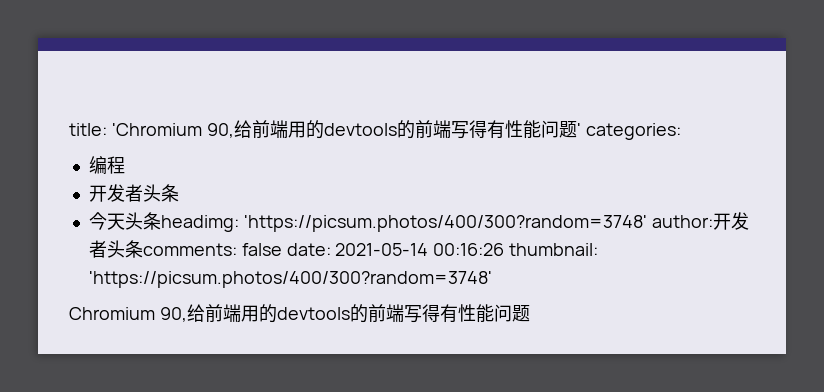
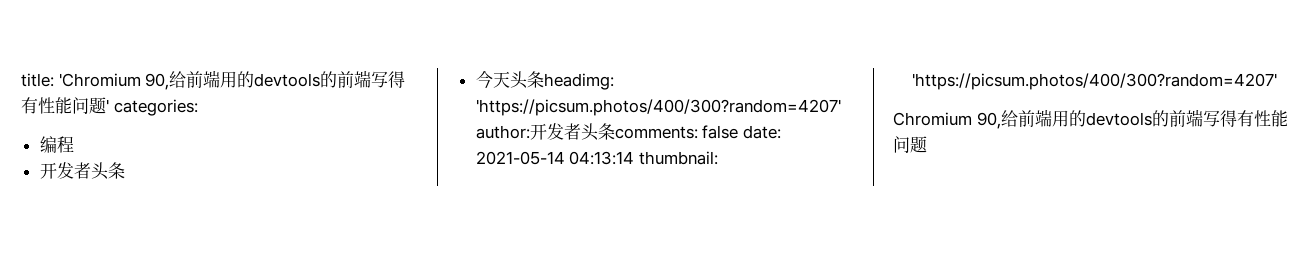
[243,215,647,232] 'https://picsum.photos/400/300?random=3748' -> [475,99,841,116] 'https://picsum.photos/400/300?random=4207'
[433,243,599,256] [88,271,492,288] 00:16:26 thumbnail: 'https://picsum.photos/400/300?random=3748' -> [569,151,718,165] [911,73,1277,90] 04:13:14 thumbnail: 'https://picsum.photos/400/300?random=4207'

